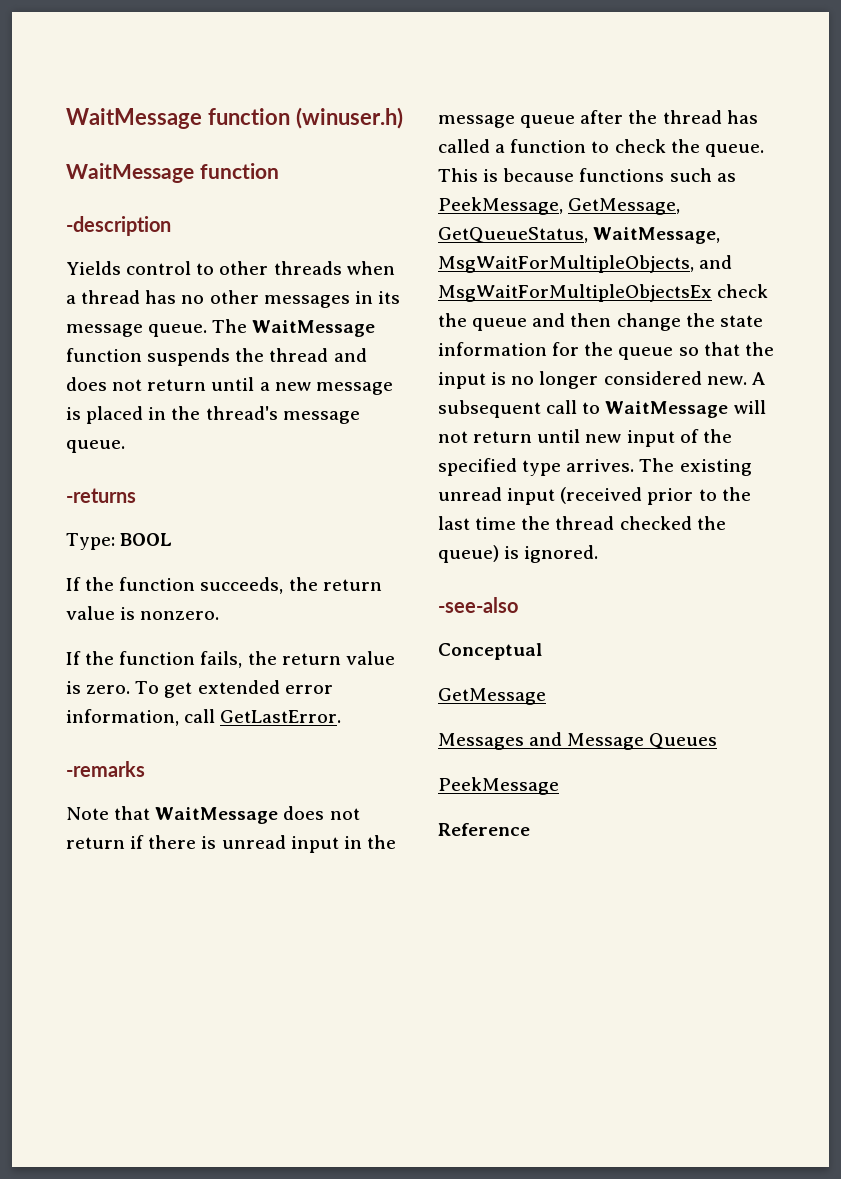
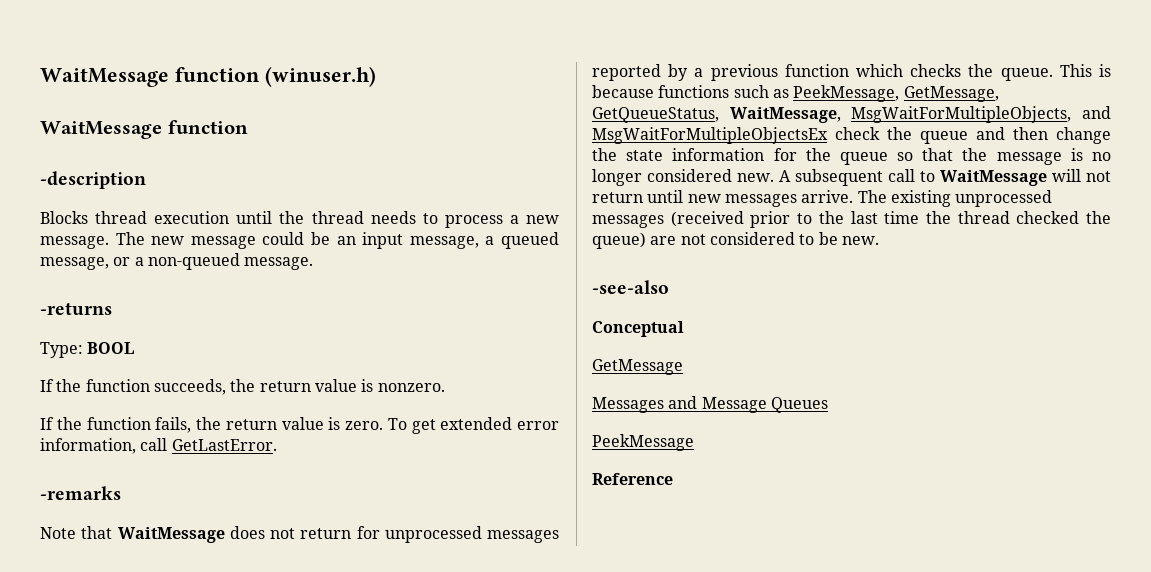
[66,261,395,275] [66,290,400,308] [66,319,376,337] [66,348,367,366] [66,377,393,395] [66,406,360,424] [66,440,125,453] Yields control to other threads when a thread has no other messages in its message queue. The WaitMessage function suspends the thread and does not return until a new message is placed in the thread's message queue. -> [40,211,560,228] [40,232,560,249] [40,253,314,270] Blocks thread execution until the thread needs to process a new message. The new message could be an input message, a queued message, or a non-queued message.
[130,835,396,853] [438,110,758,128] [438,139,666,153] if there is unread input in the message queue after the thread has called a function to check -> [356,526,559,543] [592,64,962,81] for unprocessed messages reported by a previous function which checks
[438,372,486,389] input -> [996,152,1062,165] message
[626,429,732,447] [438,458,752,476] [438,487,556,505] input of the specified type arrives. The existing unread input -> [724,190,1053,207] [592,215,664,228] messages arrive. The existing unprocessed messages
[504,545,599,563] is ignored. -> [650,232,879,245] are not considered to be new.

